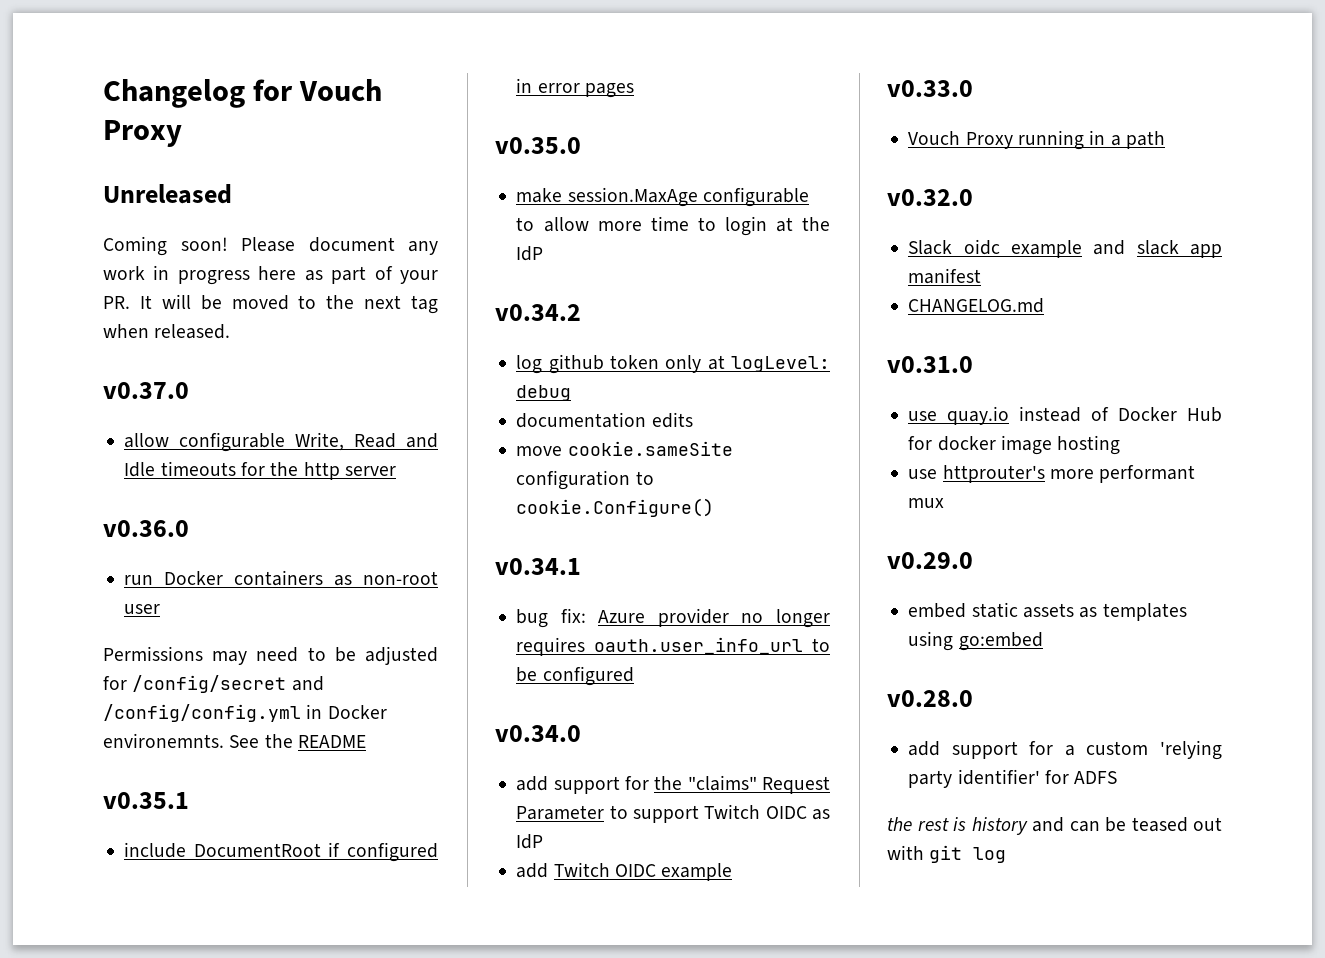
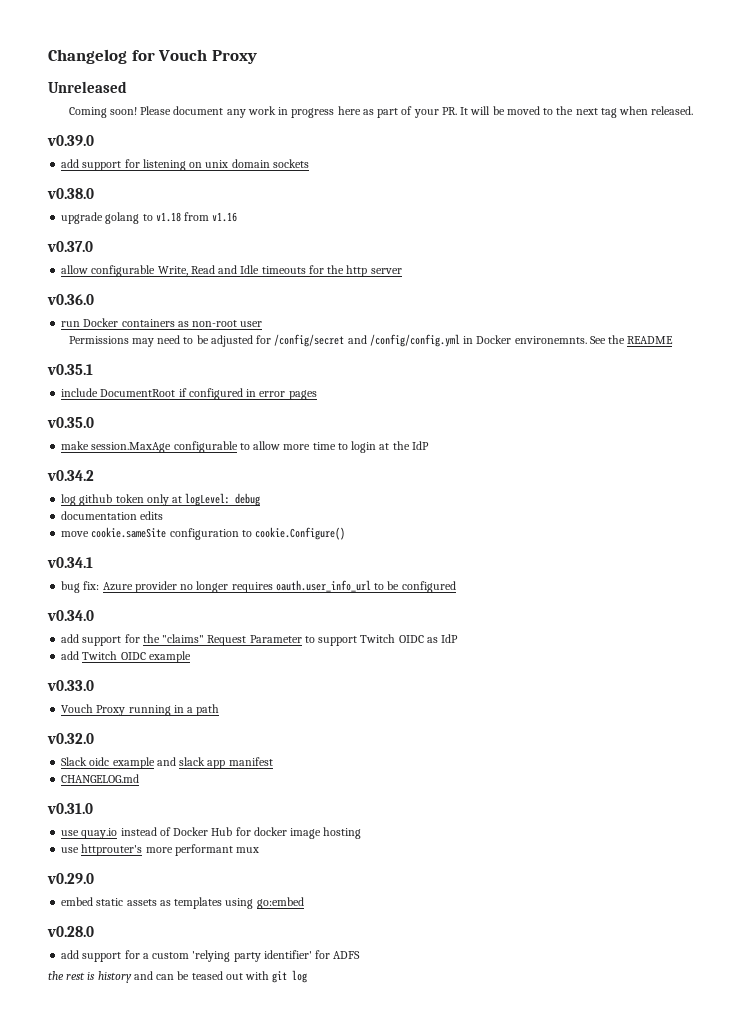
(231, 331) none -> [47,135,94,146] [61,159,309,171] [47,188,94,199] [61,212,238,224] // v0.39.0 // add support for listening on unix domain sockets // v0.38.0 // upgrade golang to v1.18 from v1.16

